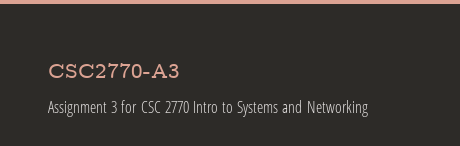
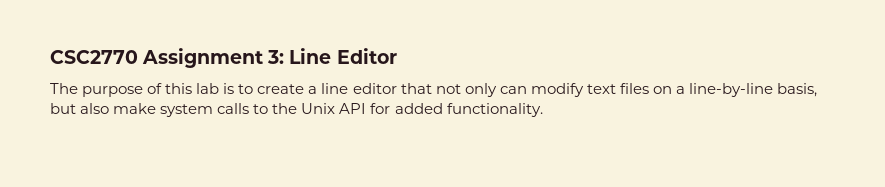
[48,63,180,78] [48,100,368,117] CSC2770-A3 // Assignment 3 for CSC 2770 Intro to Systems and Networking -> [50,48,397,68] [50,83,818,97] [50,103,543,117] CSC2770 Assignment 3: Line Editor // The purpose of this lab is to create a line editor that not only can modify text files on a line-by-line basis, but also make system calls to the Unix API for added functionality.

